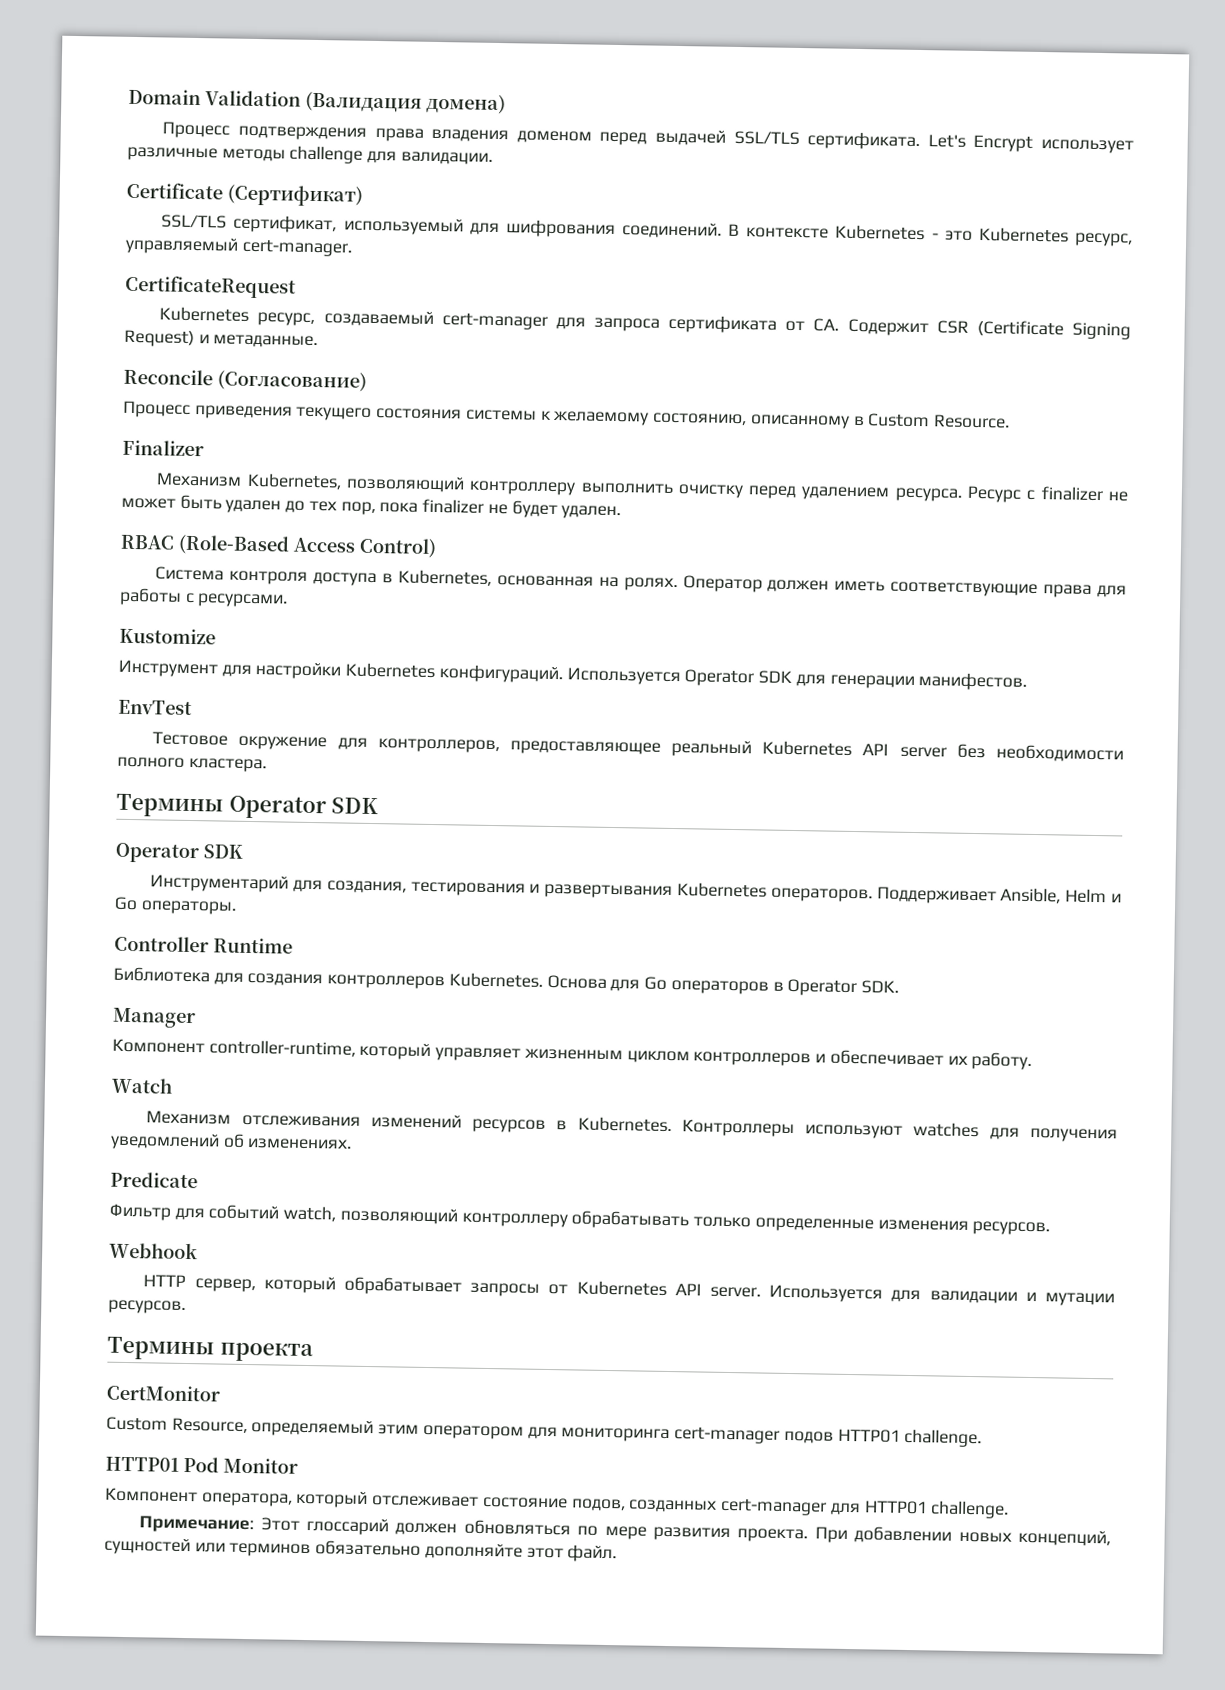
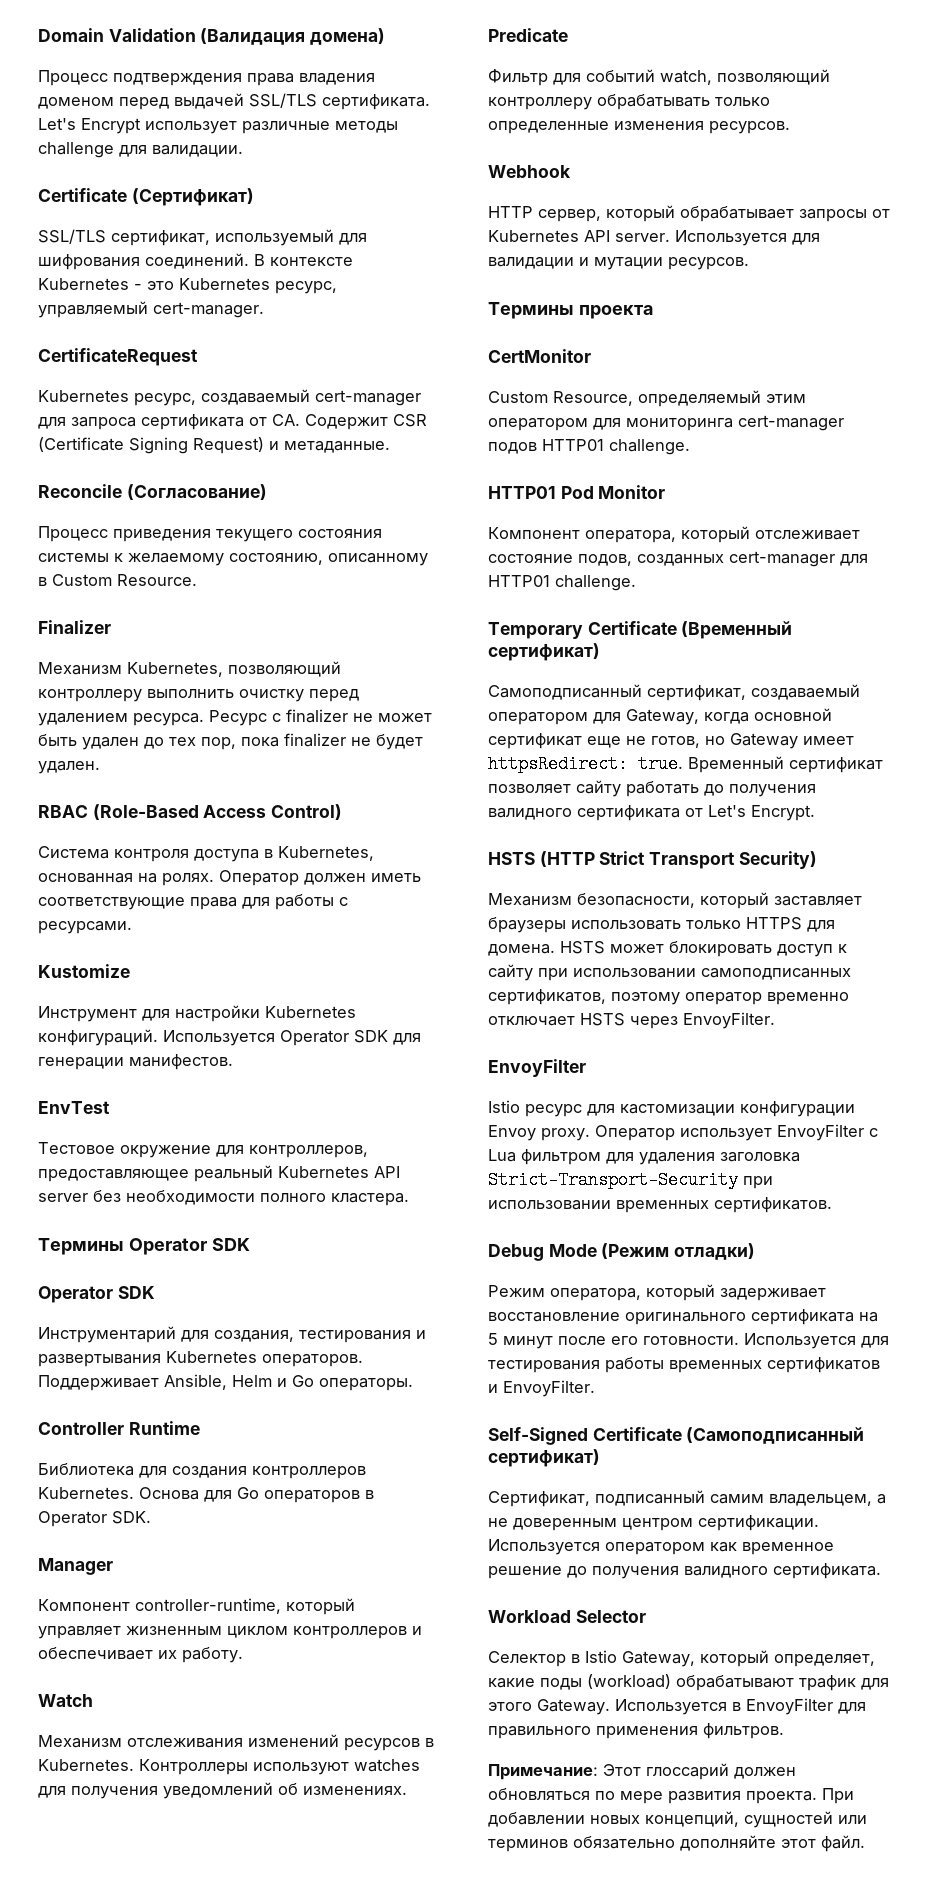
(1010, 1509) none -> [488,621,793,639] [488,643,600,661] [488,684,860,701] [488,708,832,725] [488,733,854,749] [488,755,883,773] [488,780,816,797] [488,805,815,821] [488,851,817,869] [488,892,862,909] [488,917,835,933] [488,941,847,957] [488,964,851,981] [488,989,849,1005] [488,1012,775,1029] [488,1059,586,1077] [488,1100,855,1117] [488,1124,878,1141] [488,1149,800,1165] [488,1171,773,1189] [488,1197,832,1213] [488,1243,756,1261] [488,1284,826,1301] [488,1309,878,1325] [488,1333,889,1349] [488,1357,880,1373] [488,1380,595,1397] [488,1427,865,1445] [488,1449,600,1467] [488,1490,886,1507] [488,1515,819,1531] [488,1539,834,1555] [488,1563,881,1579] [488,1610,646,1623] [488,1650,875,1667] [488,1674,889,1691] [488,1698,866,1715] [488,1723,784,1739] // Temporary Certificate (Временный сертификат) // Самоподписанный сертификат, создаваемый оператором для Gateway, когда основной сертификат еще не готов, но Gateway имеет httpsRedirect: true. Временный сертификат позволяет сайту работать до получения валидного сертификата от Let's Encrypt. // HSTS (HTTP Strict Transport Security) // Механизм безопасности, который заставляет браузеры использовать только HTTPS для домена. HSTS может блокировать доступ к сайту при использовании самоподписанных сертификатов, поэтому оператор временно отключает HSTS через EnvoyFilter. // EnvoyFilter // Istio ресурс для кастомизации конфигурации Envoy proxy. Оператор использует EnvoyFilter с Lua фильтром для удаления заголовка Strict-Transport-Security при использовании временных сертификатов. // Debug Mode (Режим отладки) // Режим оператора, который задерживает восстановление оригинального сертификата на 5 минут после его готовности. Используется для тестирования работы временных сертификатов и EnvoyFilter. // Self-Signed Certificate (Самоподписанный сертификат) // Сертификат, подписанный самим владельцем, а не доверенным центром сертификации. Используется оператором как временное решение до получения валидного сертификата. // Workload Selector // Селектор в Istio Gateway, который определяет, какие поды (workload) обрабатывают трафик для этого Gateway. Используется в EnvoyFilter для правильного применения фильтров.

